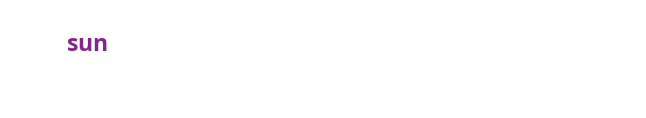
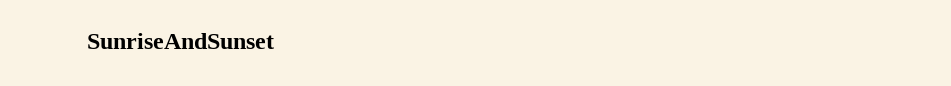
[67,38,108,51] sun -> [87,33,274,49] SunriseAndSunset

